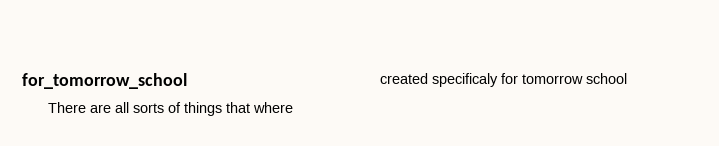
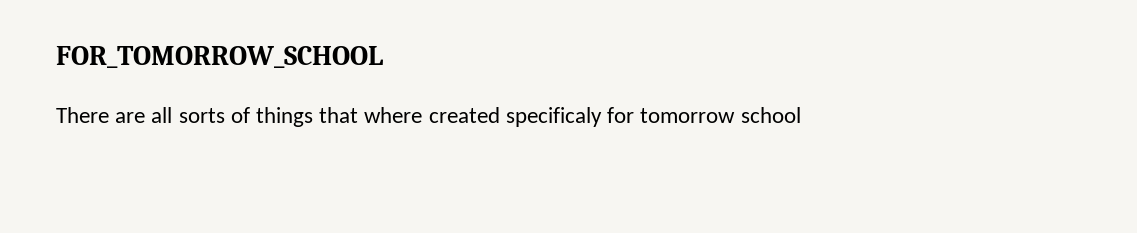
[22,73,187,89] for_tomorrow_school -> [56,46,383,68] FOR_TOMORROW_SCHOOL

